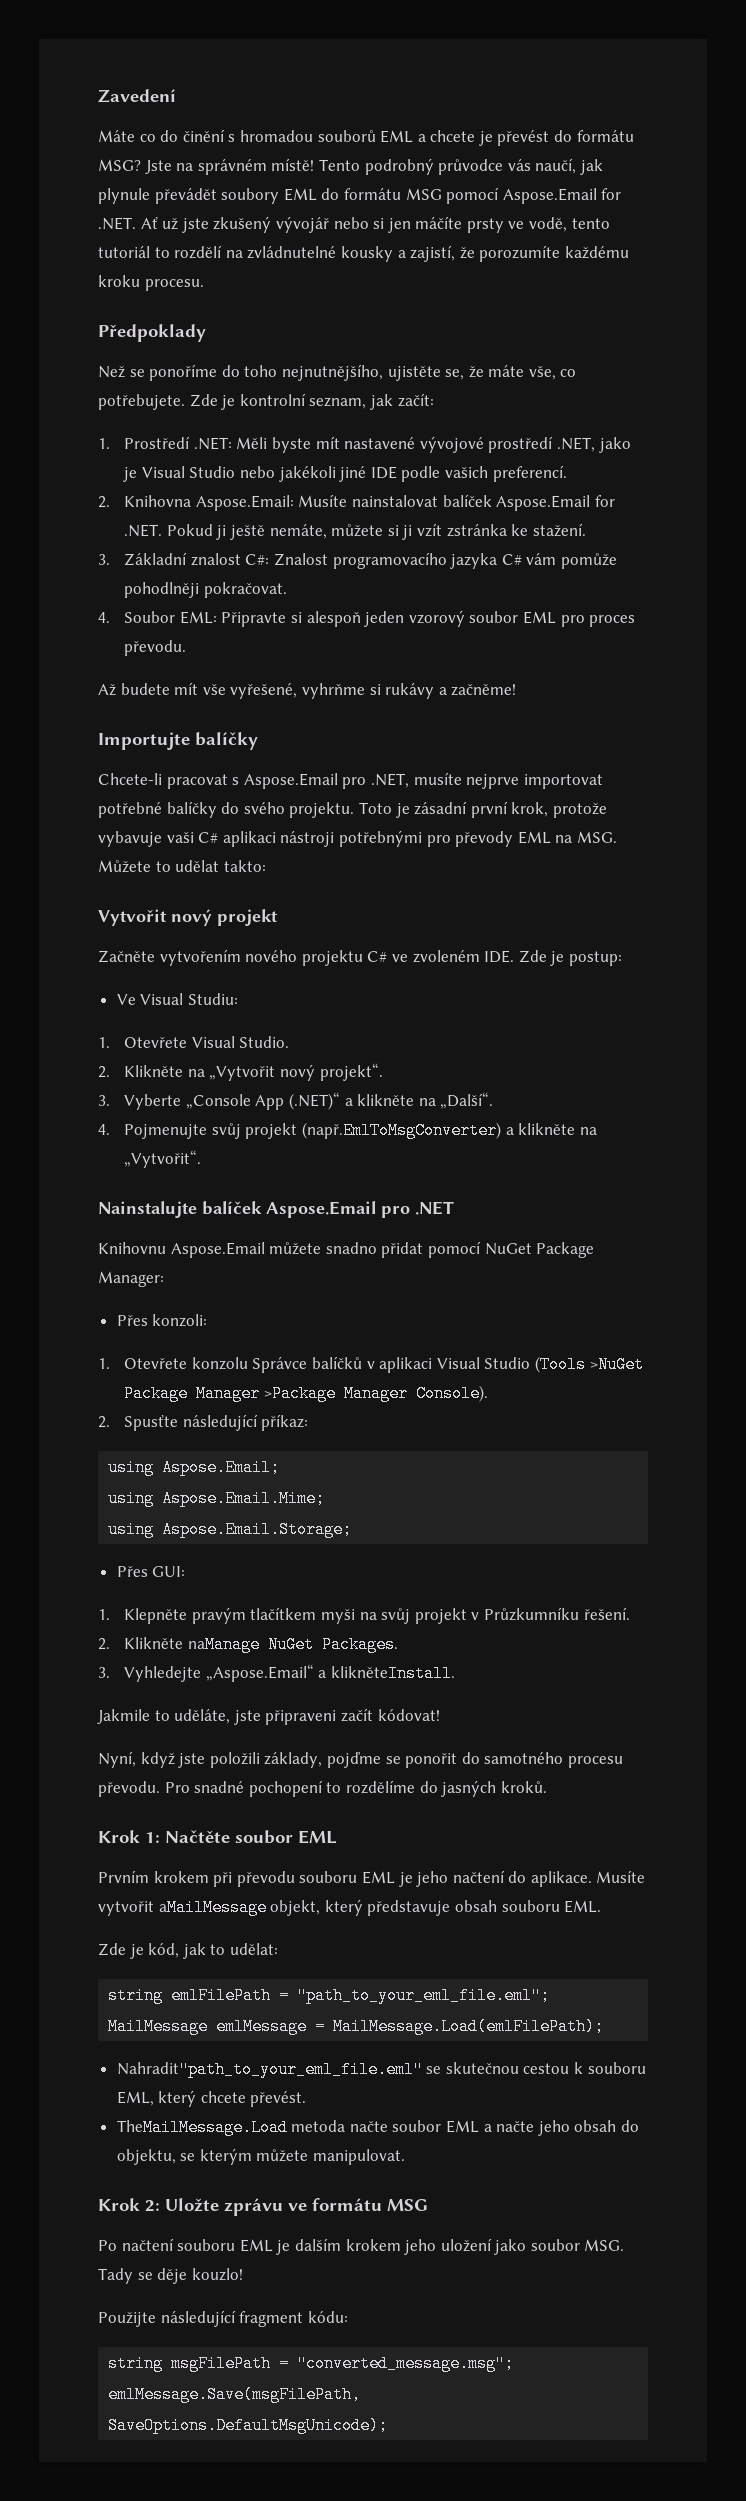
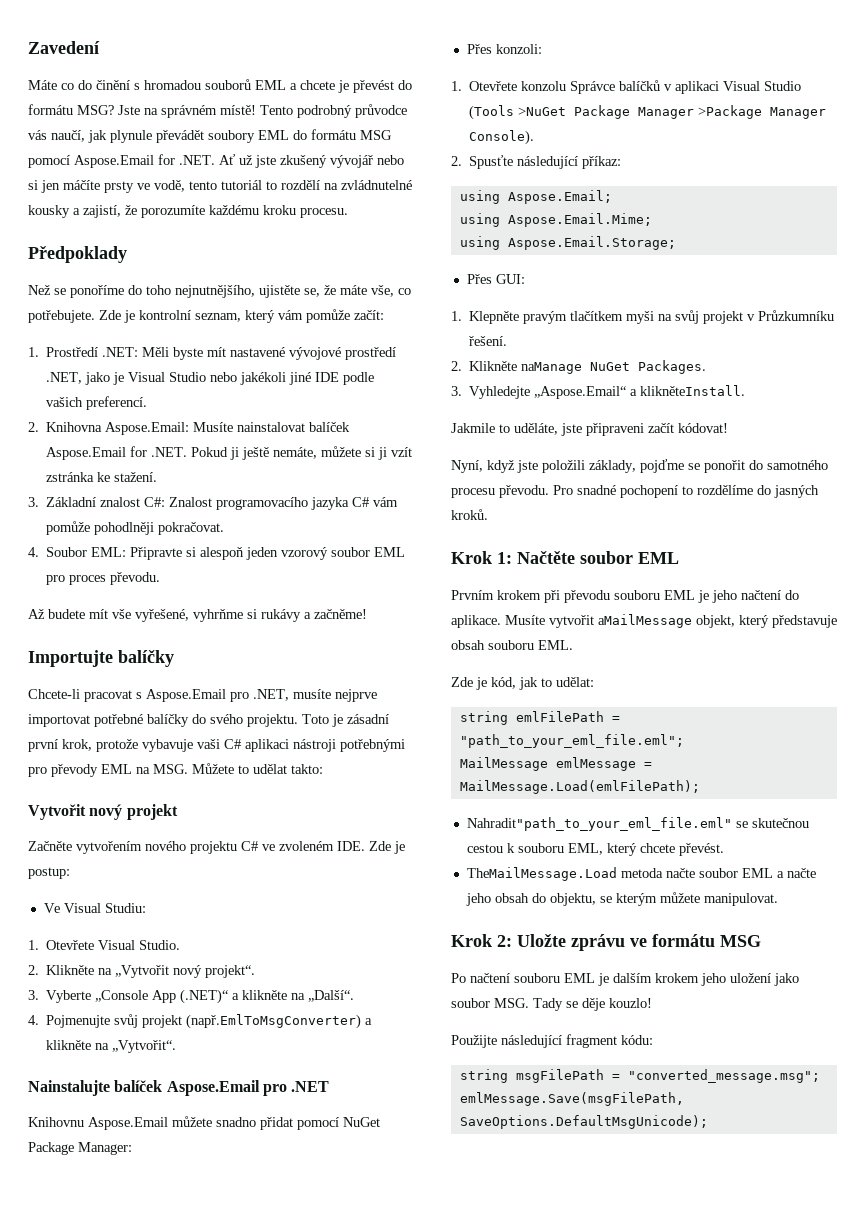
[369,394,393,410] jak -> [245,309,350,323] který vám pomůže

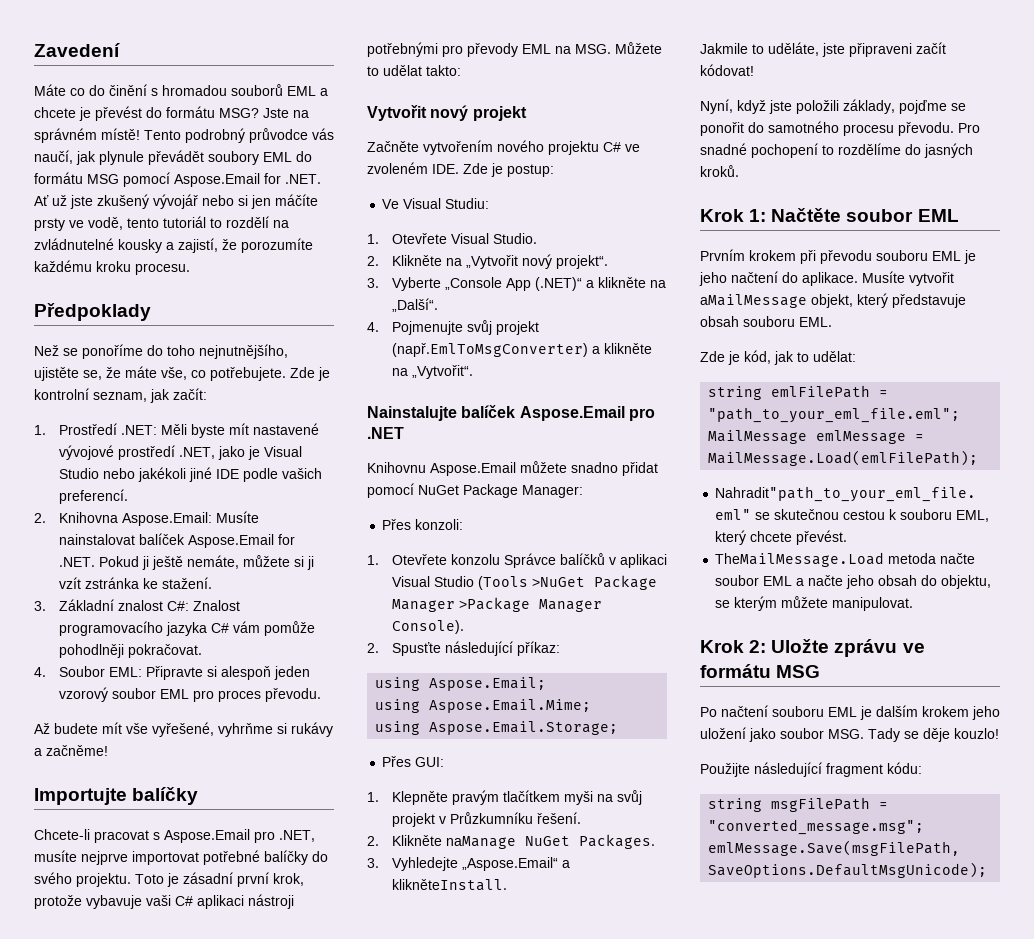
[245,309,350,323] který vám pomůže -> [150,389,170,403] jak

